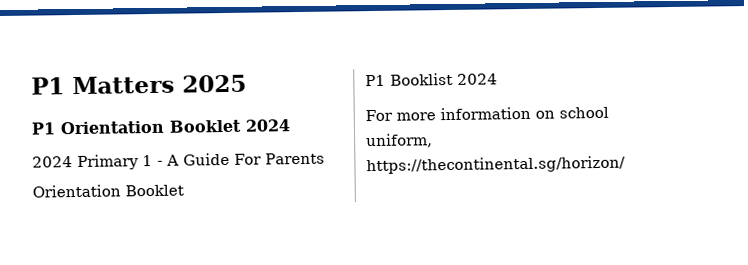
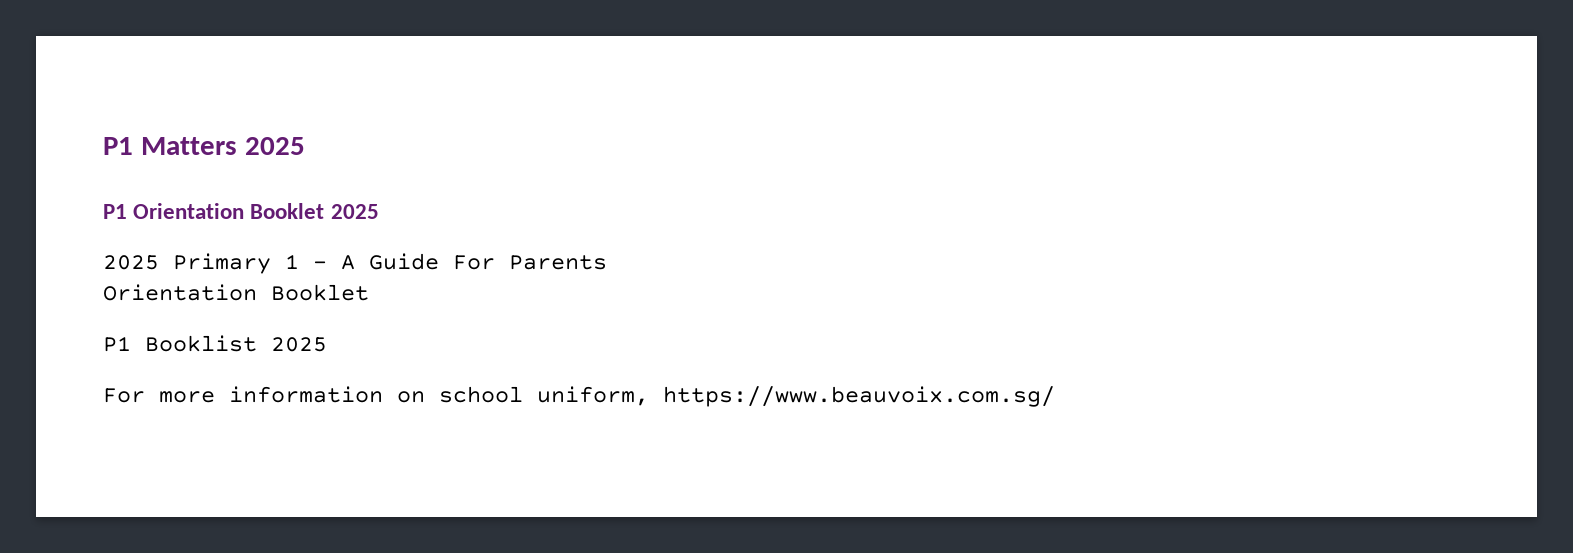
[245,119,290,132] [32,156,73,168] 2024 // 2024 -> [330,204,379,219] [103,255,159,270] 2025 // 2025
[457,73,498,85] 2024 -> [271,337,327,352] 2025
[366,155,626,175] https://thecontinental.sg/horizon/ -> [663,386,1055,407] https://www.beauvoix.com.sg/

